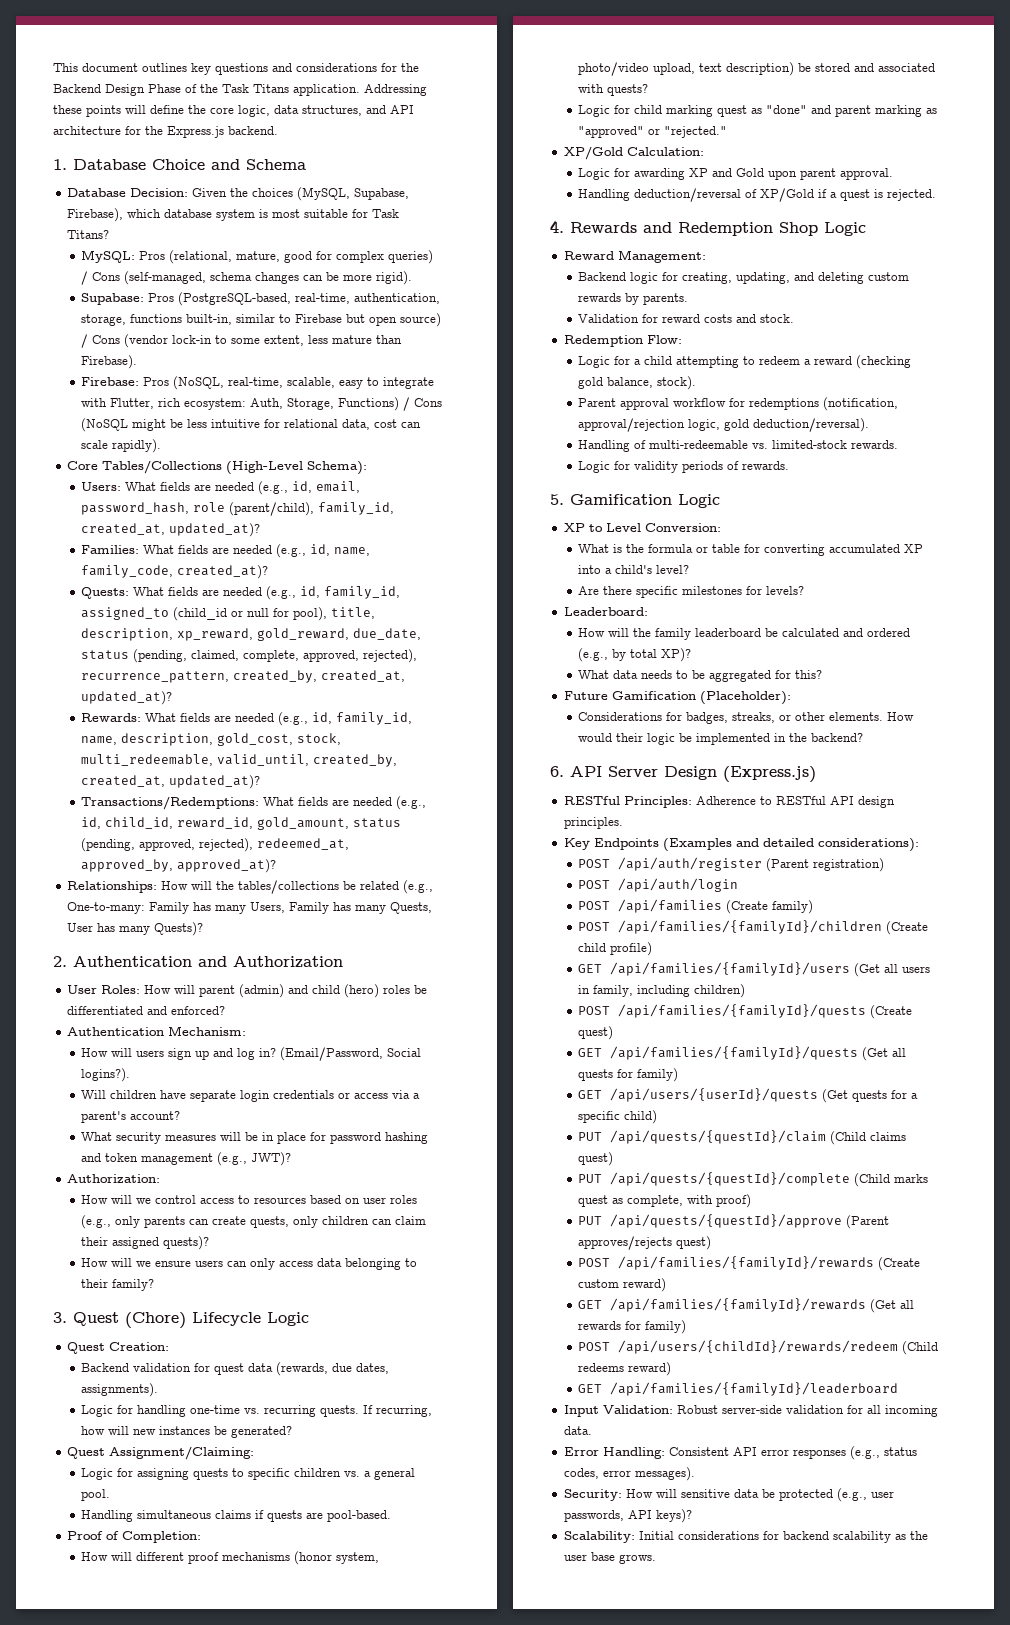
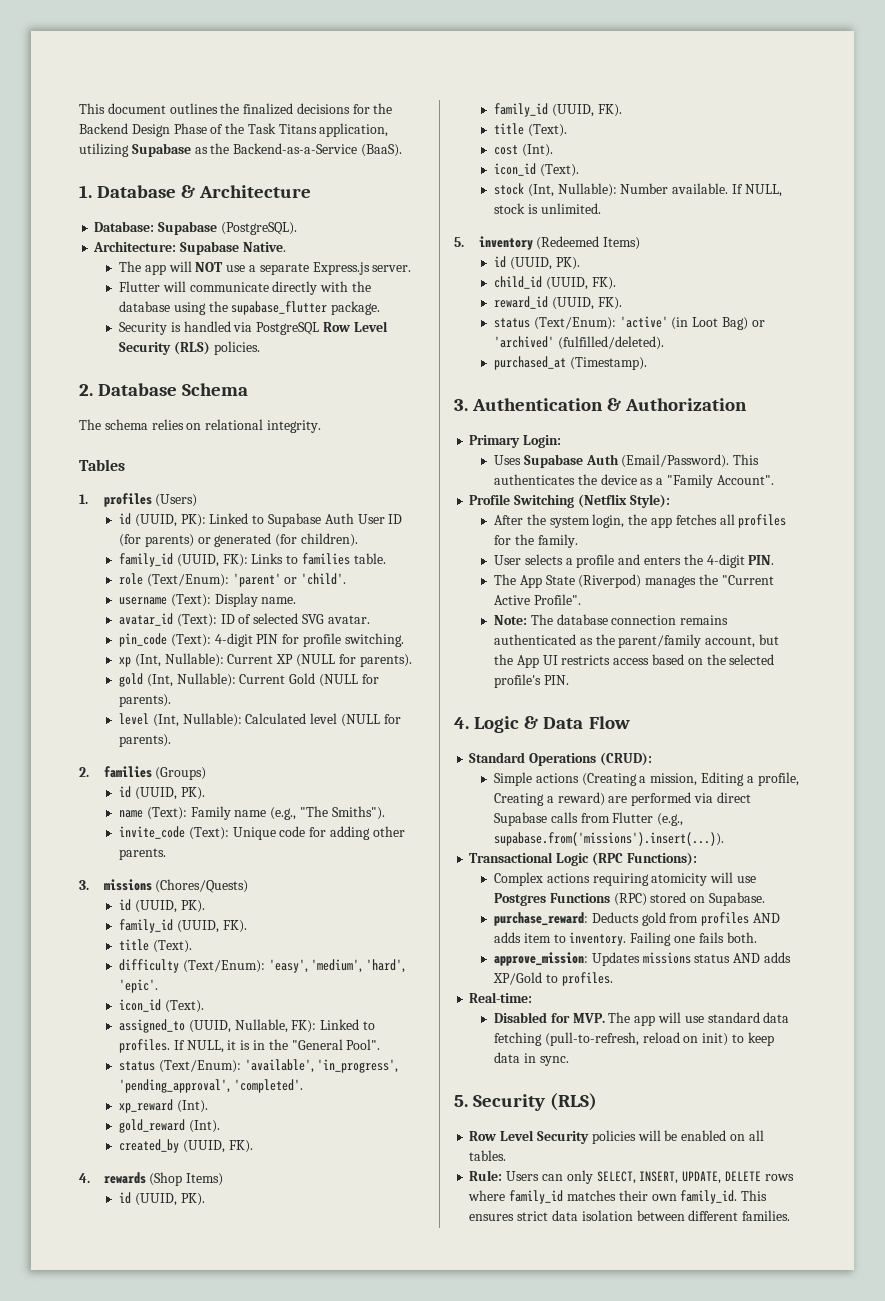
[191,63,377,75] key questions and considerations -> [220,103,350,115] the finalized decisions
[293,84,427,96] [53,105,414,117] [53,126,278,138] [53,159,306,170] [66,187,409,201] [66,208,399,222] [66,230,109,239] [81,250,434,264] [81,271,413,285] [81,292,441,306] [81,313,442,327] [81,334,403,348] [81,355,138,369] [81,376,435,390] [81,397,443,411] [81,418,422,432] [81,439,162,453] [66,460,367,475] [81,481,361,495] [81,502,395,516] [81,523,261,537] [81,544,371,558] [81,565,269,579] [81,586,401,600] [81,607,376,621] [81,628,422,641] [81,649,418,663] [81,670,406,683] [81,691,173,705] [81,712,413,726] [81,733,342,746] [81,754,398,767] [81,775,261,789] [81,796,427,810] [81,817,402,830] [81,838,350,852] [81,859,277,873] [66,880,433,894] [66,902,432,914] [66,922,203,936] [53,956,343,968] [66,984,427,998] [66,1006,225,1015] [66,1026,246,1036] [81,1047,422,1061] [81,1068,131,1082] [81,1090,421,1102] [81,1111,181,1123] [81,1132,429,1144] [81,1152,292,1166] [66,1174,160,1183] [81,1195,418,1204] [81,1215,427,1229] [81,1236,210,1250] [81,1258,418,1270] [81,1279,155,1291] [53,1312,309,1329] [66,1342,169,1354] [81,1362,390,1376] [81,1383,159,1397] [81,1405,433,1417] [81,1426,293,1438] [66,1446,254,1460] [81,1468,416,1480] [81,1489,111,1501] [81,1510,392,1522] [66,1531,201,1543] [81,1551,380,1565] [578,62,936,76] [578,84,649,96] [578,105,938,117] [578,126,728,138] [563,146,704,160] [578,168,894,180] [578,188,937,202] [550,220,866,236] [563,250,706,263] [578,272,910,284] [578,293,689,305] [578,314,795,323] [563,335,682,347] [578,355,912,369] [578,376,697,390] [578,397,899,411] [578,418,870,432] [578,440,899,452] [578,461,790,473] [550,494,720,508] [563,523,721,532] [578,544,924,556] [578,565,690,574] [578,586,805,598] [563,607,648,616] [578,628,911,640] [578,648,692,662] [578,670,823,682] [563,691,791,705] [578,712,915,724] [578,733,864,745] [550,766,816,783] [563,796,895,808] [563,817,623,829] [563,838,919,852] [578,857,885,872] [578,878,739,892] [578,899,814,914] [578,920,929,935] [578,942,653,956] [578,962,931,977] [578,984,746,998] [578,1004,913,1019] [578,1026,614,1040] [578,1046,907,1061] [578,1068,679,1082] [578,1088,919,1103] [578,1110,658,1124] [578,1130,907,1145] [578,1152,614,1166] [578,1172,929,1187] [578,1194,752,1208] [578,1214,890,1229] [578,1236,712,1250] [578,1256,921,1271] [578,1278,667,1292] [578,1298,915,1313] [578,1320,687,1334] [578,1340,939,1355] [578,1362,672,1376] [578,1382,899,1396] [563,1405,938,1417] [563,1426,592,1435] [563,1446,917,1460] [563,1467,695,1481] [563,1488,894,1502] [563,1509,692,1523] [563,1531,928,1543] [563,1552,656,1564] application. Addressing these points will define the core logic, data structures, and API architecture for the Express.js backend. // 1. Database Choice and Schema // Database Decision: Given the choices (MySQL, Supabase, Firebase), which database system is most suitable for Task Titans? // MySQL: Pros (relational, mature, good for complex queries) / Cons (self-managed, schema changes can be more rigid). // Supabase: Pros (PostgreSQL-based, real-time, authentication, storage, functions built-in, similar to Firebase but open source) / Cons (vendor lock-in to some extent, less mature than Firebase). // Firebase: Pros (NoSQL, real-time, scalable, easy to integrate with Flutter, rich ecosystem: Auth, Storage, Functions) / Cons (NoSQL might be less intuitive for relational data, cost can scale rapidly). // Core Tables/Collections (High-Level Schema): // Users: What fields are needed (e.g., id, email, password_hash, role (parent/child), family_id, created_at, updated_at)? // Families: What fields are needed (e.g., id, name, family_code, created_at)? // Quests: What fields are needed (e.g., id, family_id, assigned_to (child_id or null for pool), title, description, xp_reward, gold_reward, due_date, status (pending, claimed, complete, approved, rejected), recurrence_pattern, created_by, created_at, updated_at)? // Rewards: What fields are needed (e.g., id, family_id, name, description, gold_cost, stock, multi_redeemable, valid_until, created_by, created_at, updated_at)? // Transactions/Redemptions: What fields are needed (e.g., id, child_id, reward_id, gold_amount, status (pending, approved, rejected), redeemed_at, approved_by, approved_at)? // Relationships: How will the tables/collections be related (e.g., One-to-many: Family has many Users, Family has many Quests, User has many Quests)? // 2. Authentication and Authorization // User Roles: How will parent (admin) and child (hero) roles be differentiated and enforced? // Authentication Mechanism: // How will users sign up and log in? (Email/Password, Social logins?). // Will children have separate login credentials or access via a parent's account? // What security measures will be in place for password hashing and token management (e.g., JWT)? // Authorization: // How will we control access to resources based on user roles (e.g., only parents can create quests, only children can claim their assigned quests)? // How will we ensure users can only access data belonging to their family? // 3. Quest (Chore) Lifecycle Logic // Quest Creation: // Backend validation for quest data (rewards, due dates, assignments). // Logic for handling one-time vs. recurring quests. If recurring, how will new instances be generated? // Quest Assignment/Claiming: // Logic for assigning quests to specific children vs. a general pool. // Handling simultaneous claims if quests are pool-based. // Proof of Completion: // How will different proof mechanisms (honor system, photo/video upload, text description) be stored and associated with quests? // Logic for child marking quest as "done" and parent marking as "approved" or "rejected." // XP/Gold Calculation: // Logic for awarding XP and Gold upon parent approval. // Handling deduction/reversal of XP/Gold if a quest is rejected. // 4. Rewards and Redemption Shop Logic // Reward Management: // Backend logic for creating, updating, and deleting custom rewards by parents. // Validation for reward costs and stock. // Redemption Flow: // Logic for a child attempting to redeem a reward (checking gold balance, stock). // Parent approval workflow for redemptions (notification, approval/rejection logic, gold deduction/reversal). // Handling of multi-redeemable vs. limited-stock rewards. // Logic for validity periods of rewards. // 5. Gamification Logic // XP to Level Conversion: // What is the formula or table for converting accumulated XP into a child's level? // Are there specific milestones for levels? // Leaderboard: // How will the family leaderboard be calculated and ordered (e.g., by total XP)? // What data needs to be aggregated for this? // Future Gamification (Placeholder): // Considerations for badges, streaks, or other elements. How would their logic be implemented in the backend? // 6. API Server Design (Express.js) // RESTful Principles: Adherence to RESTful API design principles. // Key Endpoints (Examples and detailed considerations): // POST /api/auth/register (Parent registration) // POST /api/auth/login // POST /api/families (Create family) // POST /api/families/{familyId}/children (Create child profile) // GET /api/families/{familyId}/users (Get all users in family, including children) // POST /api/families/{familyId}/quests (Create quest) // GET /api/families/{familyId}/quests (Get all quests for family) // GET /api/users/{userId}/quests (Get quests for a specific child) // PUT /api/quests/{questId}/claim (Child claims quest) // PUT /api/quests/{questId}/complete (Child marks quest as complete, with proof) // PUT /api/quests/{questId}/approve (Parent approves/rejects quest) // POST /api/families/{familyId}/rewards (Create custom reward) // GET /api/families/{familyId}/rewards (Get all rewards for family) // POST /api/users/{childId}/rewards/redeem (Child redeems reward) // GET /api/families/{familyId}/leaderboard // Input Validation: Robust server-side validation for all incoming data. // Error Handling: Consistent API error responses (e.g., status codes, error messages). // Security: How will sensitive data be protected (e.g., user passwords, API keys)? // Scalability: Initial considerations for backend scalability as the user base grows. -> [319,123,389,137] [79,143,402,157] [79,185,312,198] [94,221,297,235] [93,241,286,255] [119,261,412,275] [119,281,371,295] [119,301,381,315] [119,321,388,335] [119,341,260,355] [79,383,249,396] [79,419,321,433] [79,459,125,471] [79,493,198,507] [119,513,403,527] [119,533,358,547] [119,553,386,567] [119,573,347,587] [119,593,297,607] [119,613,370,627] [119,633,404,647] [119,653,412,667] [119,673,379,687] [119,694,172,707] [119,713,401,727] [119,734,172,747] [79,766,207,780] [119,786,205,800] [119,806,385,820] [119,826,405,840] [119,848,167,860] [79,879,249,893] [119,899,205,913] [119,919,247,933] [119,939,192,953] [119,959,406,973] [119,979,159,993] [119,999,204,1013] [119,1019,375,1033] [119,1039,381,1053] [119,1059,399,1073] [119,1079,303,1093] [119,1099,208,1113] [119,1119,220,1133] [119,1139,253,1153] [79,1172,224,1186] [119,1192,205,1206] [494,103,622,117] [494,123,567,137] [494,144,553,157] [494,163,579,177] [494,183,782,197] [494,203,601,214] [454,236,641,250] [494,256,580,270] [494,276,616,290] [494,296,622,310] [494,316,765,330] [494,336,664,350] [494,356,647,370] [454,398,748,411] [469,435,562,448] [494,454,760,468] [494,474,774,488] [469,494,670,508] [494,514,787,528] [494,534,578,548] [494,554,775,568] [494,574,774,588] [494,594,581,605] [494,614,729,625] [494,634,779,648] [494,654,775,668] [494,674,569,688] [454,716,630,733] [469,752,652,766] [494,772,799,786] [494,792,751,806] [494,812,684,826] [494,832,725,846] [469,852,697,866] [494,872,756,886] [494,892,765,906] [494,912,780,926] [494,932,757,946] [494,952,791,966] [493,972,613,986] [469,992,533,1003] [494,1012,790,1026] [494,1032,774,1046] [494,1052,569,1066] [454,1093,598,1111] [469,1130,764,1144] [469,1150,507,1161] [469,1170,794,1184] [468,1190,768,1204] [469,1210,791,1221] application, utilizing Supabase as the Backend-as-a-Service (BaaS). // 1. Database & Architecture // Database: Supabase (PostgreSQL). // Architecture: Supabase Native. // The app will NOT use a separate Express.js server. // Flutter will communicate directly with the database using the supabase_flutter package. // Security is handled via PostgreSQL Row Level Security (RLS) policies. // 2. Database Schema // The schema relies on relational integrity. // Tables // 1. profiles (Users) // id (UUID, PK): Linked to Supabase Auth User ID (for parents) or generated (for children). // family_id (UUID, FK): Links to families table. // role (Text/Enum): 'parent' or 'child'. // username (Text): Display name. // avatar_id (Text): ID of selected SVG avatar. // pin_code (Text): 4-digit PIN for profile switching. // xp (Int, Nullable): Current XP (NULL for parents). // gold (Int, Nullable): Current Gold (NULL for parents). // level (Int, Nullable): Calculated level (NULL for parents). // 2. families (Groups) // id (UUID, PK). // name (Text): Family name (e.g., "The Smiths"). // invite_code (Text): Unique code for adding other parents. // 3. missions (Chores/Quests) // id (UUID, PK). // family_id (UUID, FK). // title (Text). // difficulty (Text/Enum): 'easy', 'medium', 'hard', 'epic'. // icon_id (Text). // assigned_to (UUID, Nullable, FK): Linked to profiles. If NULL, it is in the "General Pool". // status (Text/Enum): 'available', 'in_progress', 'pending_approval', 'completed'. // xp_reward (Int). // gold_reward (Int). // created_by (UUID, FK). // 4. rewards (Shop Items) // id (UUID, PK). // family_id (UUID, FK). // title (Text). // cost (Int). // icon_id (Text). // stock (Int, Nullable): Number available. If NULL, stock is unlimited. // 5. inventory (Redeemed Items) // id (UUID, PK). // child_id (UUID, FK). // reward_id (UUID, FK). // status (Text/Enum): 'active' (in Loot Bag) or 'archived' (fulfilled/deleted). // purchased_at (Timestamp). // 3. Authentication & Authorization // Primary Login: // Uses Supabase Auth (Email/Password). This authenticates the device as a "Family Account". // Profile Switching (Netflix Style): // After the system login, the app fetches all profiles for the family. // User selects a profile and enters the 4-digit PIN. // The App State (Riverpod) manages the "Current Active Profile". // Note: The database connection remains authenticated as the parent/family account, but the App UI restricts access based on the selected profile's PIN. // 4. Logic & Data Flow // Standard Operations (CRUD): // Simple actions (Creating a mission, Editing a profile, Creating a reward) are performed via direct Supabase calls from Flutter (e.g., supabase.from('missions').insert(...)). // Transactional Logic (RPC Functions): // Complex actions requiring atomicity will use Postgres Functions (RPC) stored on Supabase. // purchase_reward: Deducts gold from profiles AND adds item to inventory. Failing one fails both. // approve_mission: Updates missions status AND adds XP/Gold to profiles. // Real-time: // Disabled for MVP. The app will use standard data fetching (pull-to-refresh, reload on init) to keep data in sync. // 5. Security (RLS) // Row Level Security policies will be enabled on all tables. // Rule: Users can only SELECT, INSERT, UPDATE, DELETE rows where family_id matches their own family_id. This ensures strict data isolation between different families.

